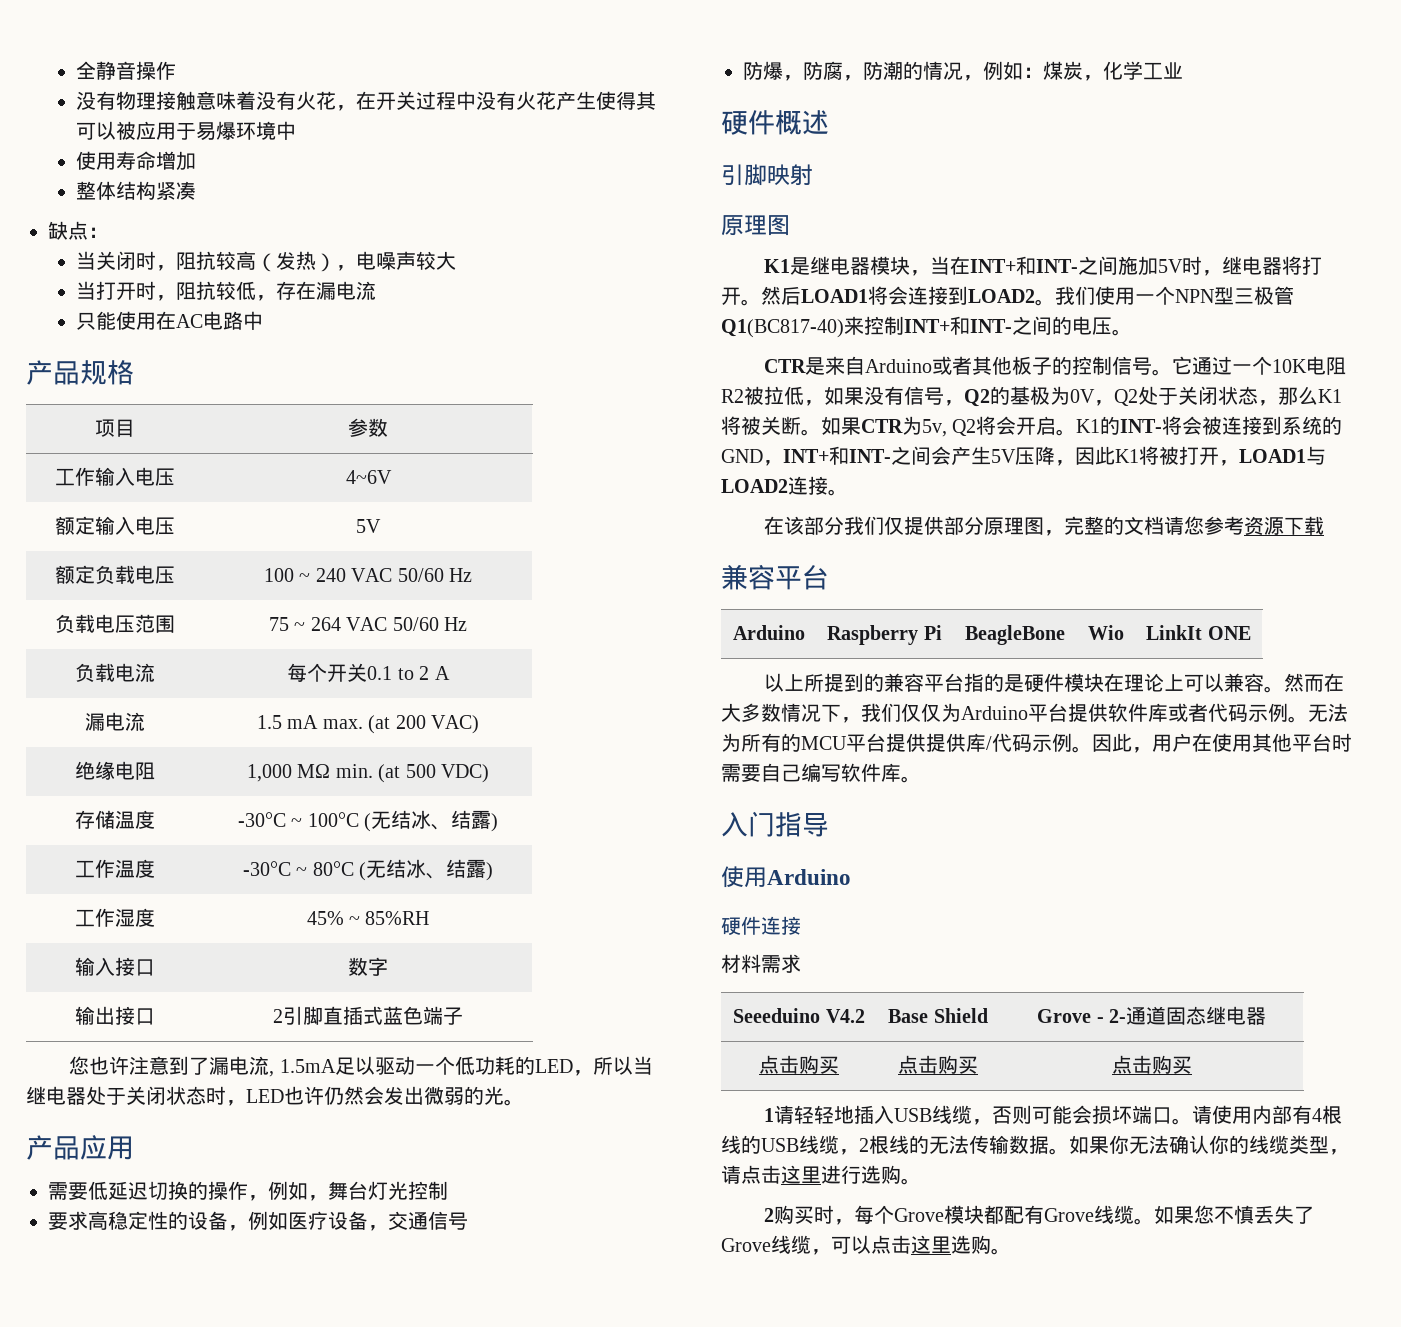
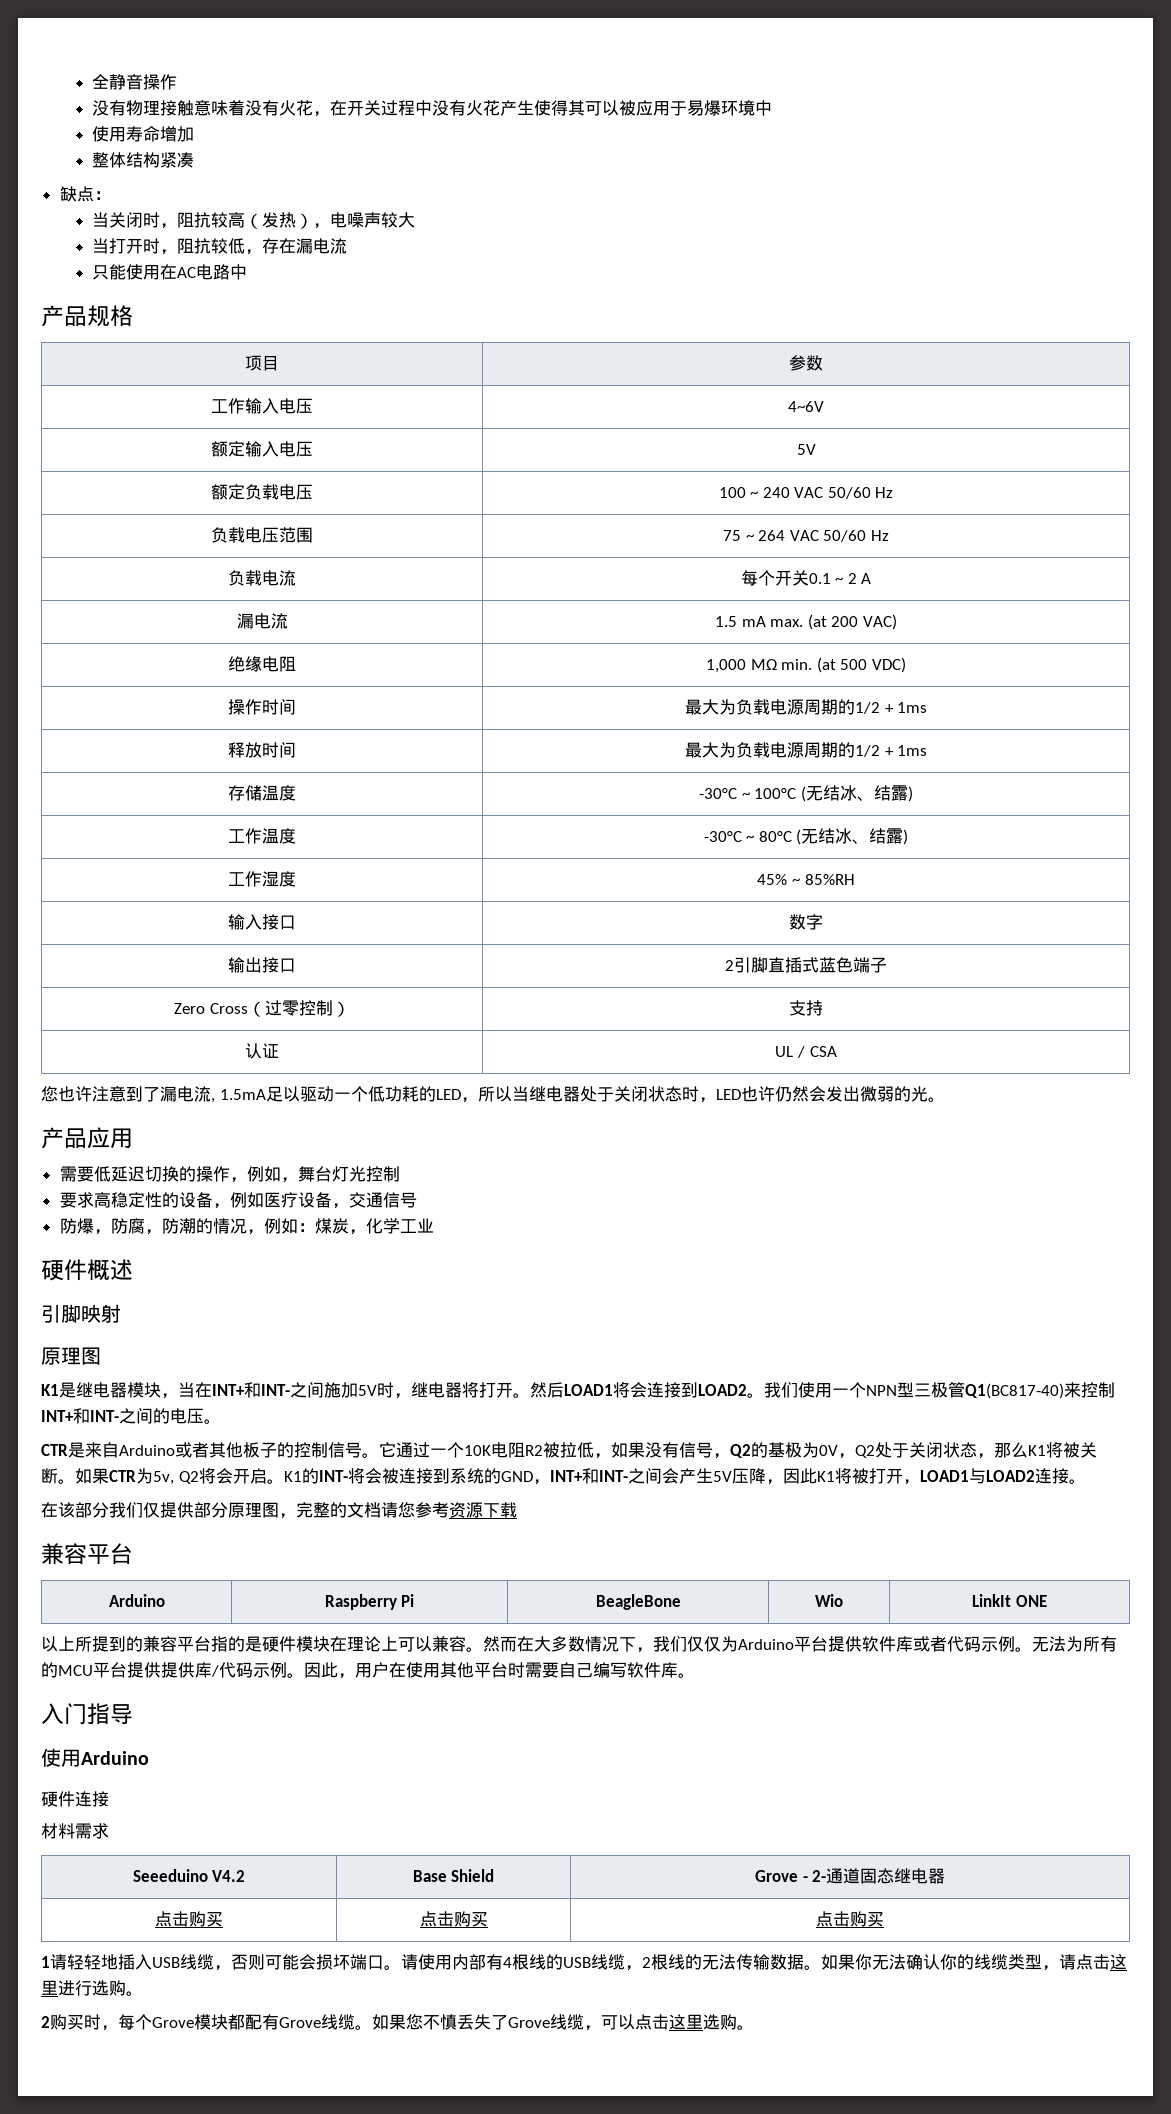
[397,668,414,680] to -> [835,577,844,584] ~
(490, 773) none -> [228,699,296,715] [684,699,928,715] [228,742,296,758] [684,742,928,758] // 操作时间 | 最大为负载电源周期的1/2 + 1ms // 释放时间 | 最大为负载电源周期的1/2 + 1ms
(463, 1016) none -> [174,1000,350,1017] [789,1000,823,1016] [245,1043,279,1059] [775,1046,837,1058] // Zero Cross（过零控制） | 支持 // 认证 | UL / CSA

